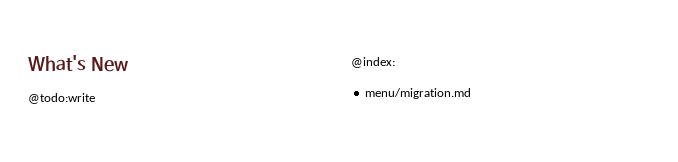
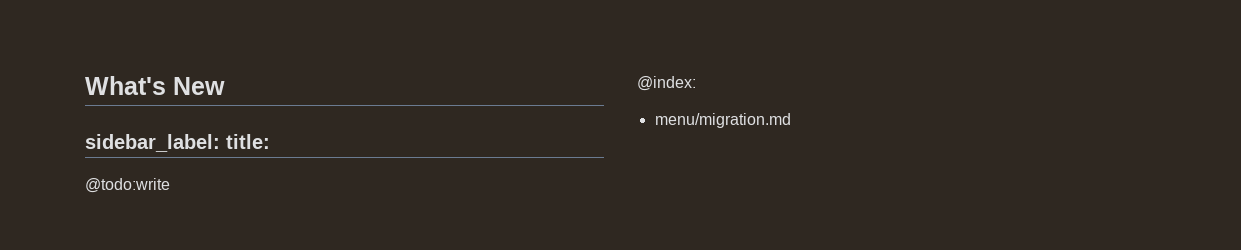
(128, 64) none -> [85,134,270,152] // sidebar_label: title:

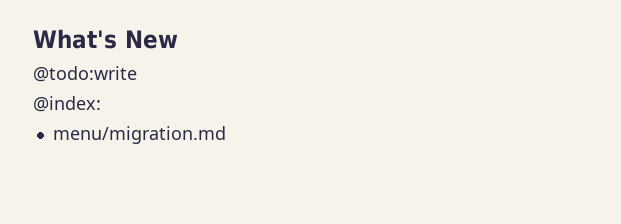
[85,134,270,152] // sidebar_label: title: -> (178, 39) none

